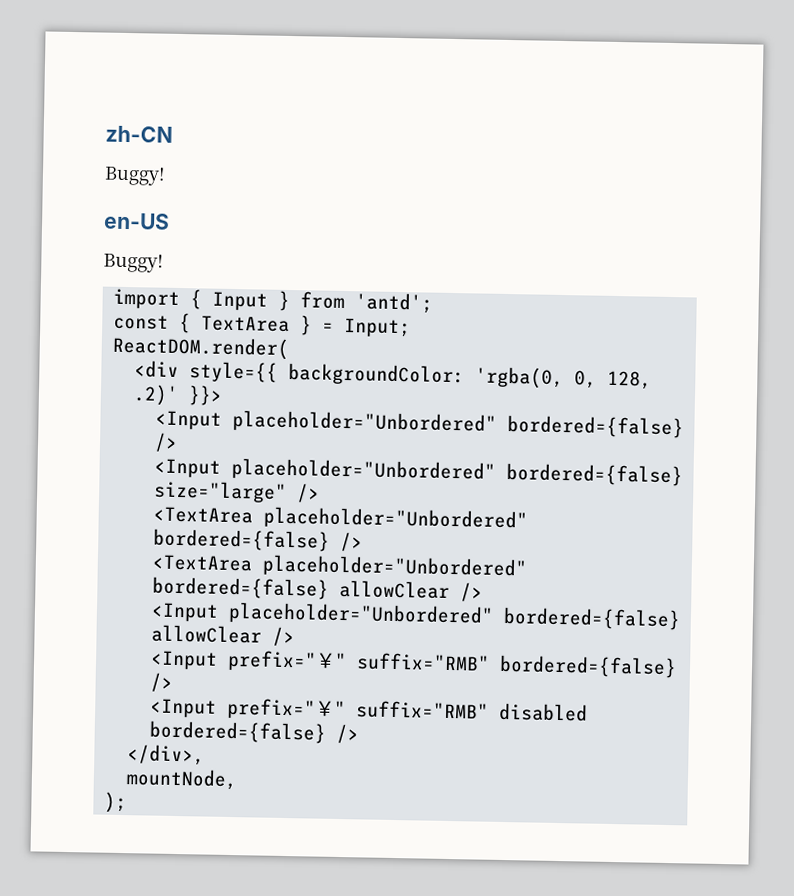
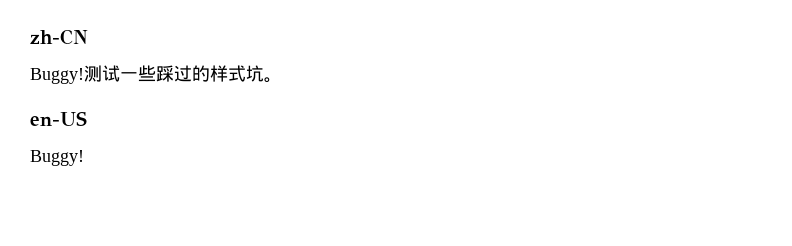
[103,212,170,230] [103,253,164,273] [112,288,433,314] [112,312,411,338] [111,335,289,360] [133,360,652,390] [132,384,223,406] [154,409,684,439] [153,432,178,452] [153,457,683,487] [152,480,320,503] [152,506,528,532] [152,528,363,552] [151,554,527,580] [151,576,483,602] [150,601,681,631] [150,624,295,647] [149,649,677,679] [149,672,173,692] [149,697,588,722] [148,720,359,744] [126,744,205,766] [125,768,238,791] [103,791,127,814] // en-US // Buggy! // import { Input } from 'antd'; // const { TextArea } = Input; // ReactDOM.render( // <div style={{ backgroundColor: 'rgba(0, 0, 128, .2)' }}> // <Input placeholder="Unbordered" bordered={false} /> // <Input placeholder="Unbordered" bordered={false} size="large" /> // <TextArea placeholder="Unbordered" bordered={false} /> // <TextArea placeholder="Unbordered" bordered={false} allowClear /> // <Input placeholder="Unbordered" bordered={false} allowClear /> // <Input prefix="￥" suffix="RMB" bordered={false} /> // <Input prefix="￥" suffix="RMB" disabled bordered={false} /> // </div>, // mountNode, // ); -> [84,65,282,83] [30,111,87,126] [30,150,84,166] 测试一些踩过的样式坑。 // en-US // Buggy!

